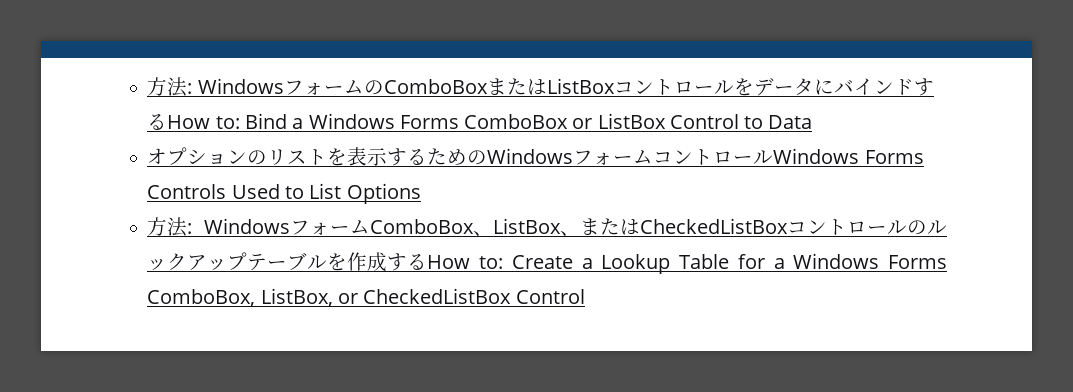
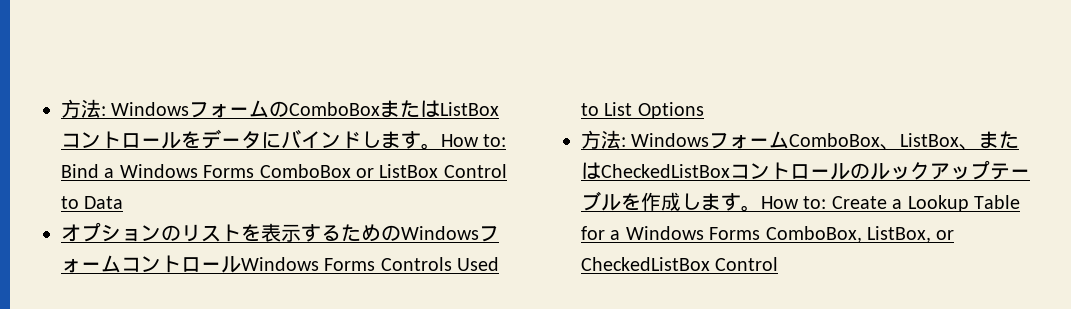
[913,78,934,96] [147,114,168,130] する -> [361,131,441,150] します。
[387,253,428,271] する -> [681,193,761,212] します。

